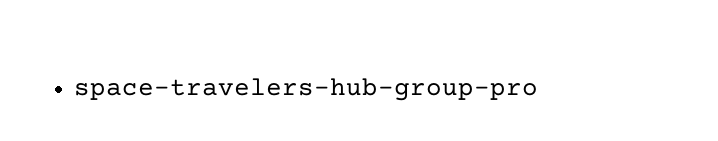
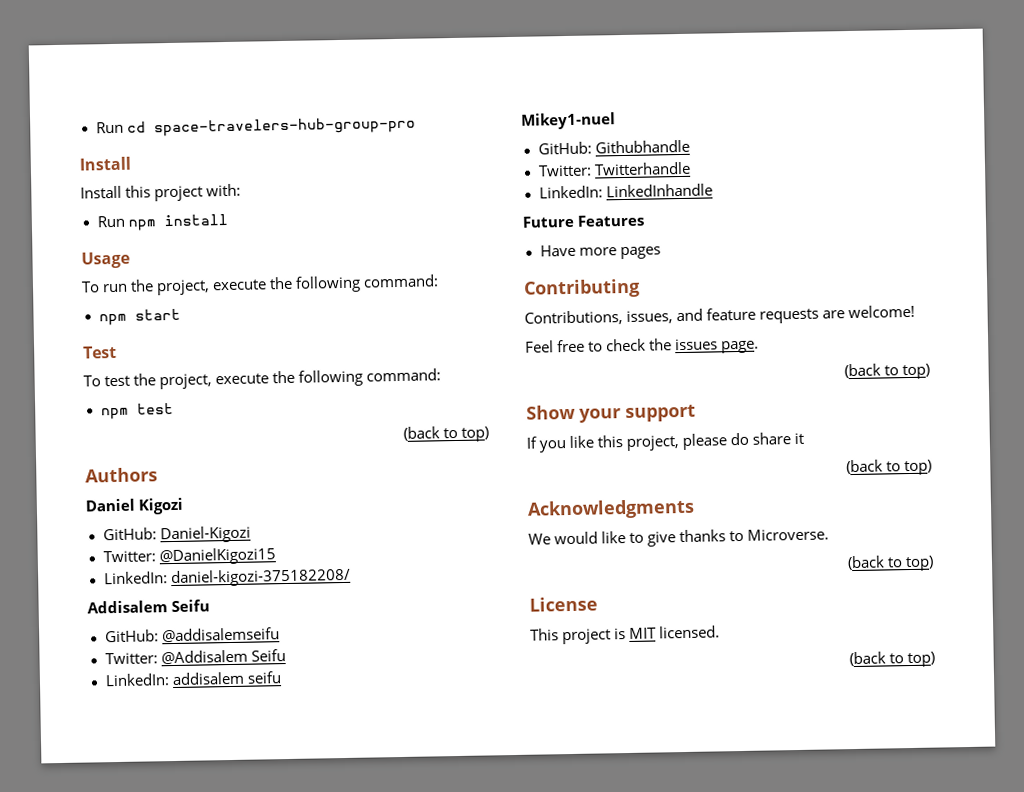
(73, 89) none -> [95,121,146,134] Run cd
(538, 89) none -> [79,156,131,171] [80,183,242,202] [96,213,228,231] [81,251,130,269] [81,274,440,296] [98,308,181,326] [83,345,117,359] [83,368,442,390] [100,402,174,420] [402,426,489,442] [85,467,158,483] [85,497,185,515] [102,525,251,544] [102,547,276,566] [103,567,351,588] [87,599,211,614] [104,627,280,643] [104,649,286,665] [104,671,282,687] [521,112,616,130] [537,139,690,155] [537,161,691,177] [538,183,713,199] [522,214,646,228] [539,244,661,260] [523,278,640,299] [524,304,916,326] [525,338,760,354] [843,363,930,380] [526,403,696,423] [526,432,805,453] [845,459,932,476] [527,498,695,520] [528,528,830,547] [846,555,934,572] [529,596,598,612] [530,625,721,645] [848,651,935,668] // Install // Install this project with: // Run npm install // Usage // To run the project, execute the following command: // npm start // Test // To test the project, execute the following command: // npm test // (back to top) // Authors // Daniel Kigozi // GitHub: Daniel-Kigozi // Twitter: @DanielKigozi15 // LinkedIn: daniel-kigozi-375182208/ // Addisalem Seifu // GitHub: @addisalemseifu // Twitter: @Addisalem Seifu // LinkedIn: addisalem seifu // Mikey1-nuel // GitHub: Githubhandle // Twitter: Twitterhandle // LinkedIn: LinkedInhandle // Future Features // Have more pages // Contributing // Contributions, issues, and feature requests are welcome! // Feel free to check the issues page. // (back to top) // Show your support // If you like this project, please do share it // (back to top) // Acknowledgments // We would like to give thanks to Microverse. // (back to top) // License // This project is MIT licensed. // (back to top)

